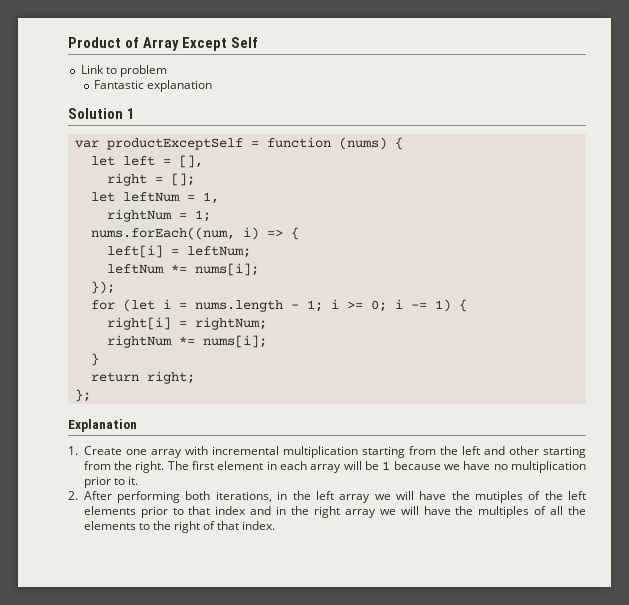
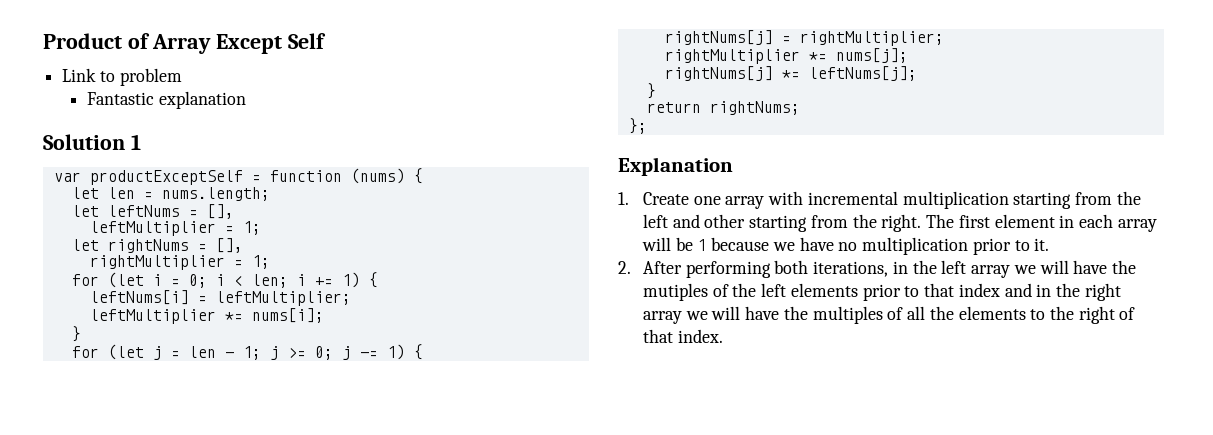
[122,155,203,168] [106,173,195,186] [90,192,219,204] [106,209,211,222] [90,227,299,240] [106,245,251,258] [106,263,259,276] [90,281,115,294] [90,299,467,312] [106,317,267,330] [106,335,267,348] left = [], // right = []; // let leftNum = 1, // rightNum = 1; // nums.forEach((num, i) => { // left[i] = leftNum; // leftNum *= nums[i]; // }); // for (let i = nums.length - 1; i >= 0; i -= 1) { // right[i] = rightNum; // rightNum *= nums[i]; -> [107,187,270,201] [71,204,234,219] [89,221,261,236] [71,238,243,253] [89,255,270,270] [71,272,378,288] [89,290,351,306] [89,308,324,324] [71,326,81,342] [71,344,423,360] [664,30,944,46] [664,48,908,64] [664,66,917,81] len = nums.length; // let leftNums = [], // leftMultiplier = 1; // let rightNums = [], // rightMultiplier = 1; // for (let i = 0; i < len; i += 1) { // leftNums[i] = leftMultiplier; // leftMultiplier *= nums[i]; // } // for (let j = len - 1; j >= 0; j -= 1) { // rightNums[j] = rightMultiplier; // rightMultiplier *= nums[j]; // rightNums[j] *= leftNums[j];
[146,371,195,384] right; -> [709,101,800,115] rightNums;

